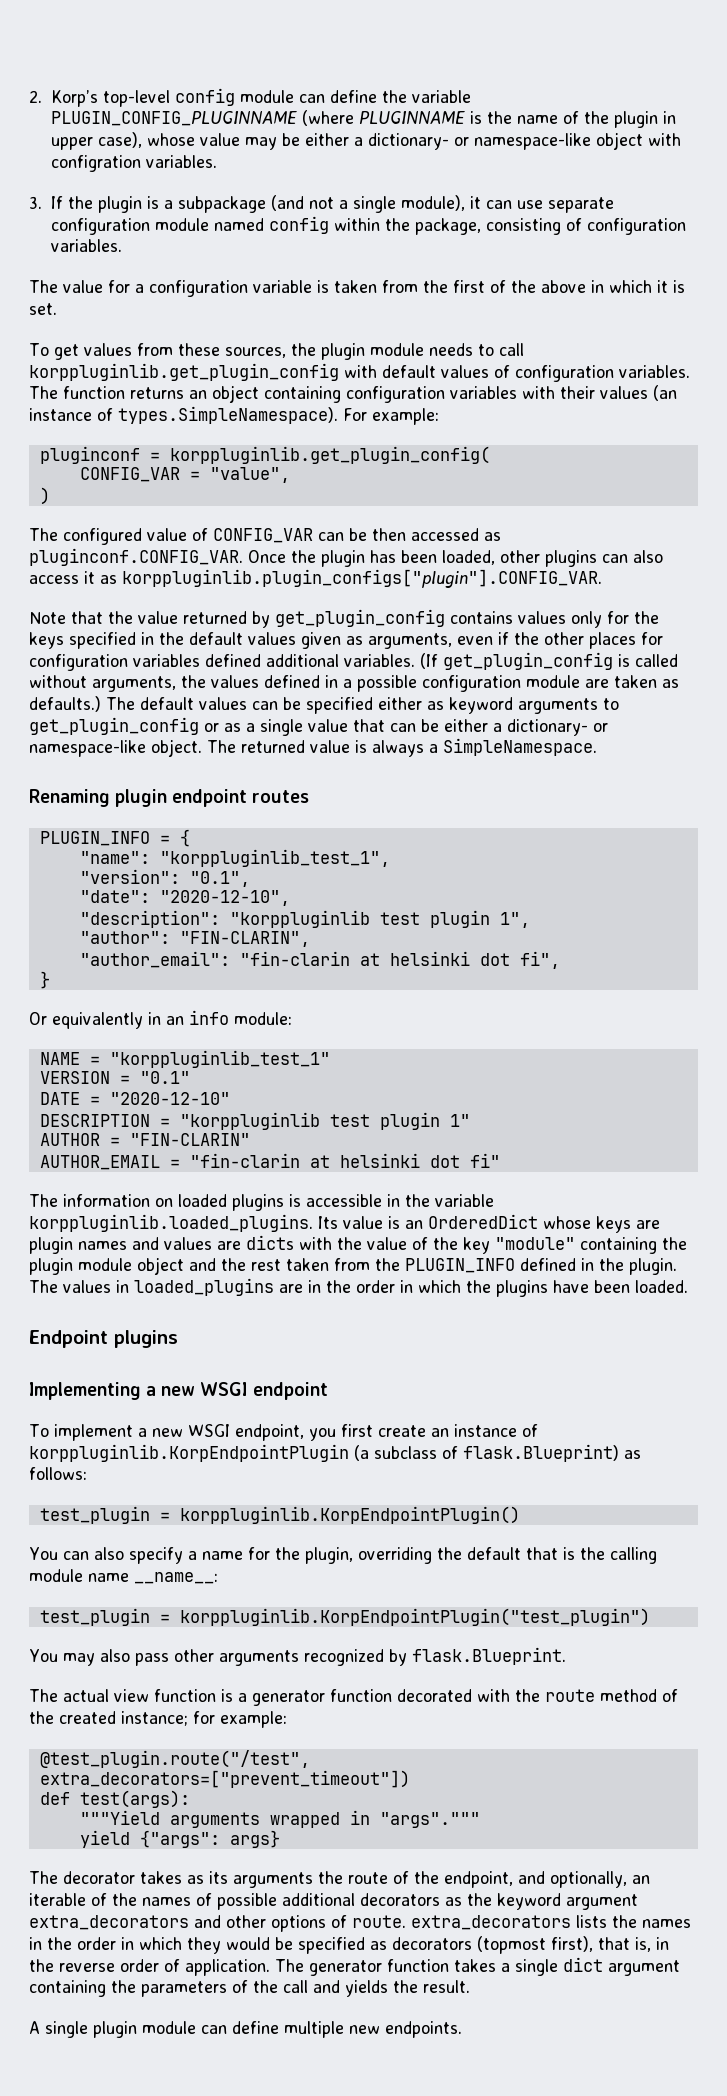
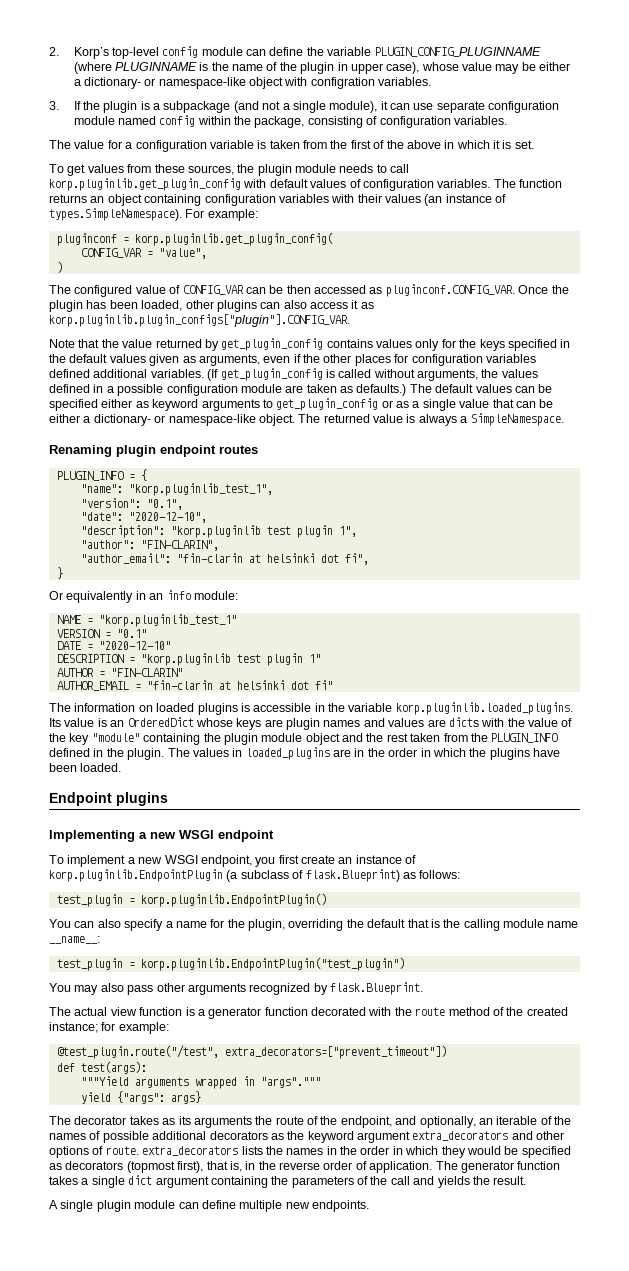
[29,363,339,381] korppluginlib.get_plugin_config -> [49,178,241,191] korp.pluginlib.get_plugin_config
[169,446,490,464] korppluginlib.get_plugin_config( -> [134,232,333,246] korp.pluginlib.get_plugin_config(
[122,569,602,588] korppluginlib.plugin_configs["plugin"].CONFIG_VAR. -> [49,314,350,327] korp.pluginlib.plugin_configs["plugin"].CONFIG_VAR.
[159,849,390,867] "korppluginlib_test_1", -> [128,483,273,496] "korp.pluginlib_test_1",
[229,910,370,928] "korppluginlib -> [170,525,261,538] "korp.pluginlib
[109,1050,330,1068] "korppluginlib_test_1" -> [98,614,237,627] "korp.pluginlib_test_1"
[179,1112,320,1130] "korppluginlib -> [140,653,231,666] "korp.pluginlib
[29,1214,313,1232] korppluginlib.loaded_plugins. -> [395,702,573,715] korp.pluginlib.loaded_plugins.
[29,1444,349,1462] korppluginlib.KorpEndpointPlugin -> [49,869,223,882] korp.pluginlib.EndpointPlugin
[179,1506,520,1524] korppluginlib.KorpEndpointPlugin() -> [140,893,327,907] korp.pluginlib.EndpointPlugin()
[179,1608,650,1626] korppluginlib.KorpEndpointPlugin("test_plugin") -> [140,957,405,971] korp.pluginlib.EndpointPlugin("test_plugin")

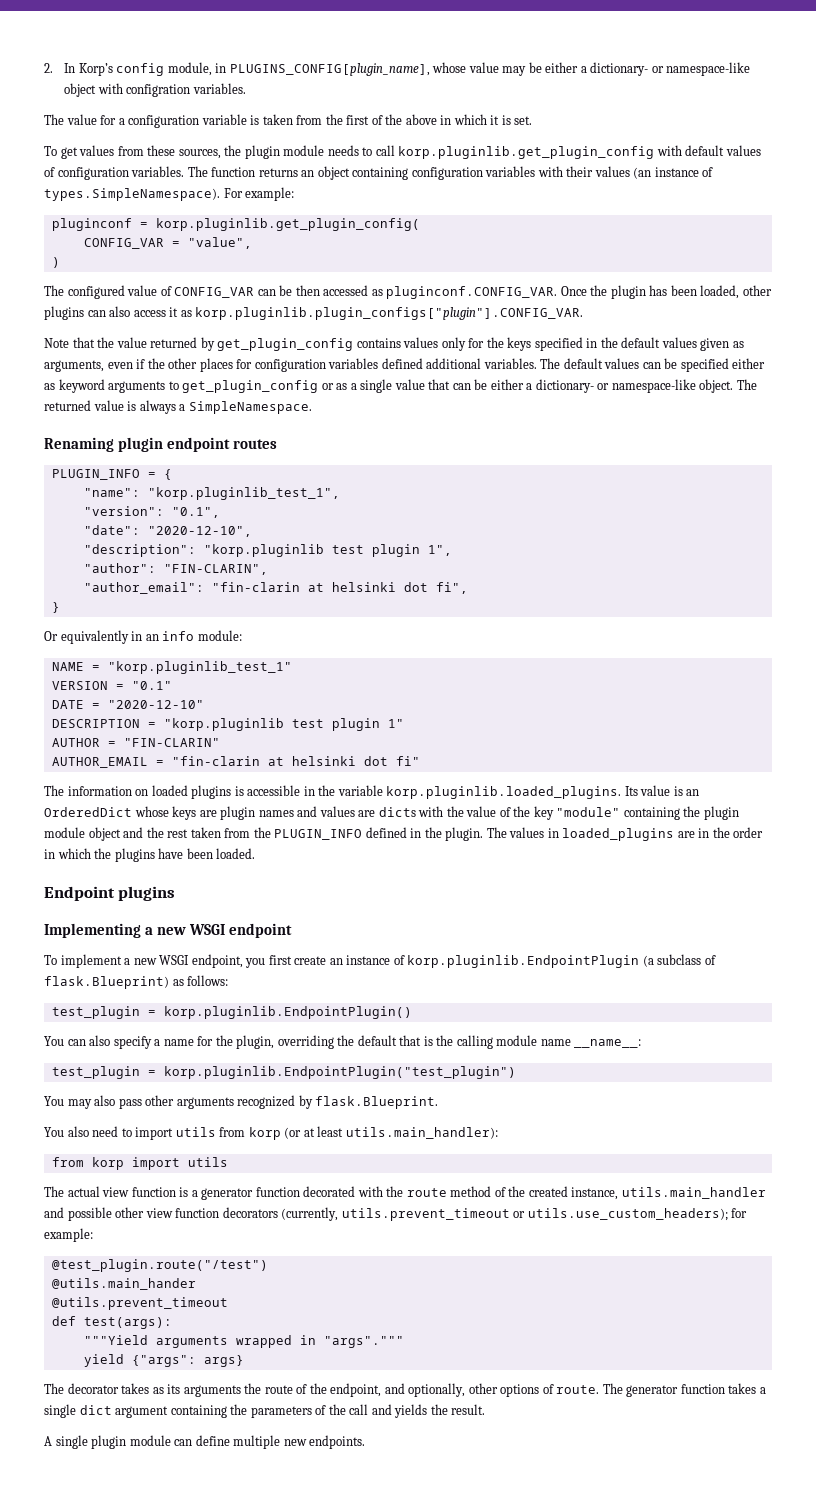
[73,46,541,59] [73,62,420,74] Korp’s top-level config module can define the variable PLUGIN_CONFIG_PLUGINNAME (where PLUGINNAME is the name of the plugin in upper case), -> [64,62,430,76] In Korp’s config module, in PLUGINS_CONFIG[plugin_name],
[49,101,560,113] [73,115,507,128] // 3. If the plugin is a subpackage (and not a single module), it can use separate configuration module named config within the package, consisting of configuration variables. -> (246, 88) none
[207,368,538,381] [49,384,407,396] (If get_plugin_config is called without arguments, the values defined in a possible configuration module are taken as defaults.) -> (537, 363) none
(423, 988) none -> [44,1126,498,1140] [51,1157,228,1170] // You also need to import utils from korp (or at least utils.main_handler): // from korp import utils
[49,1022,98,1033] instance; -> [571,1187,766,1200] [44,1207,728,1221] instance, utils.main_handler and possible other view function decorators (currently, utils.prevent_timeout or utils.use_custom_headers);
[56,1045,447,1059] @test_plugin.route("/test", extra_decorators=["prevent_timeout"]) -> [51,1259,268,1272] [51,1278,196,1290] [51,1297,228,1310] @test_plugin.route("/test") // @utils.main_hander // @utils.prevent_timeout
[478,1116,571,1125] [49,1131,565,1143] [49,1146,571,1158] [49,1161,433,1173] an iterable of the names of possible additional decorators as the keyword argument extra_decorators and other options of route. extra_decorators lists the names in the order in which they would be specified as decorators (topmost first), that is, in the reverse order of application. -> [468,1383,600,1397] other options of route.

